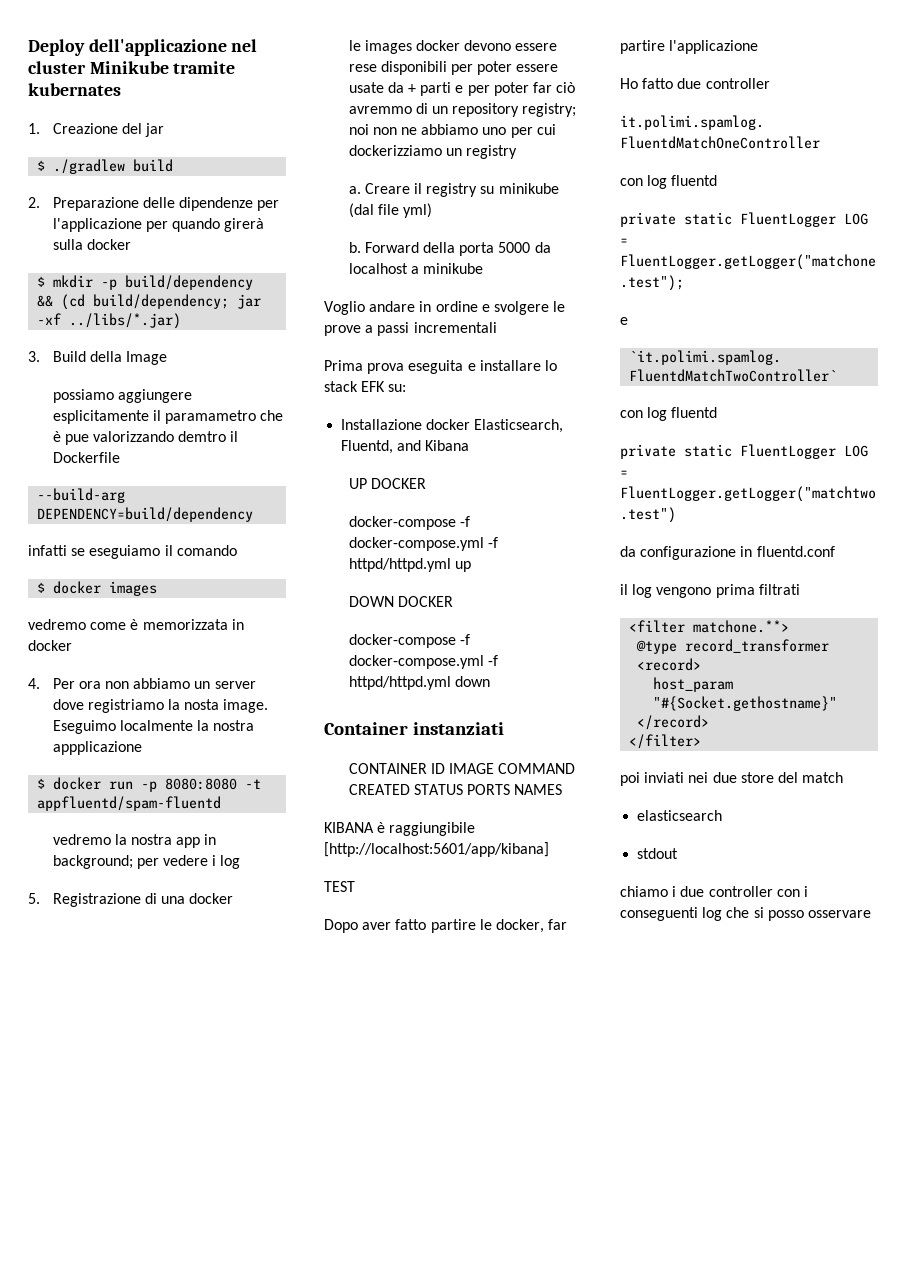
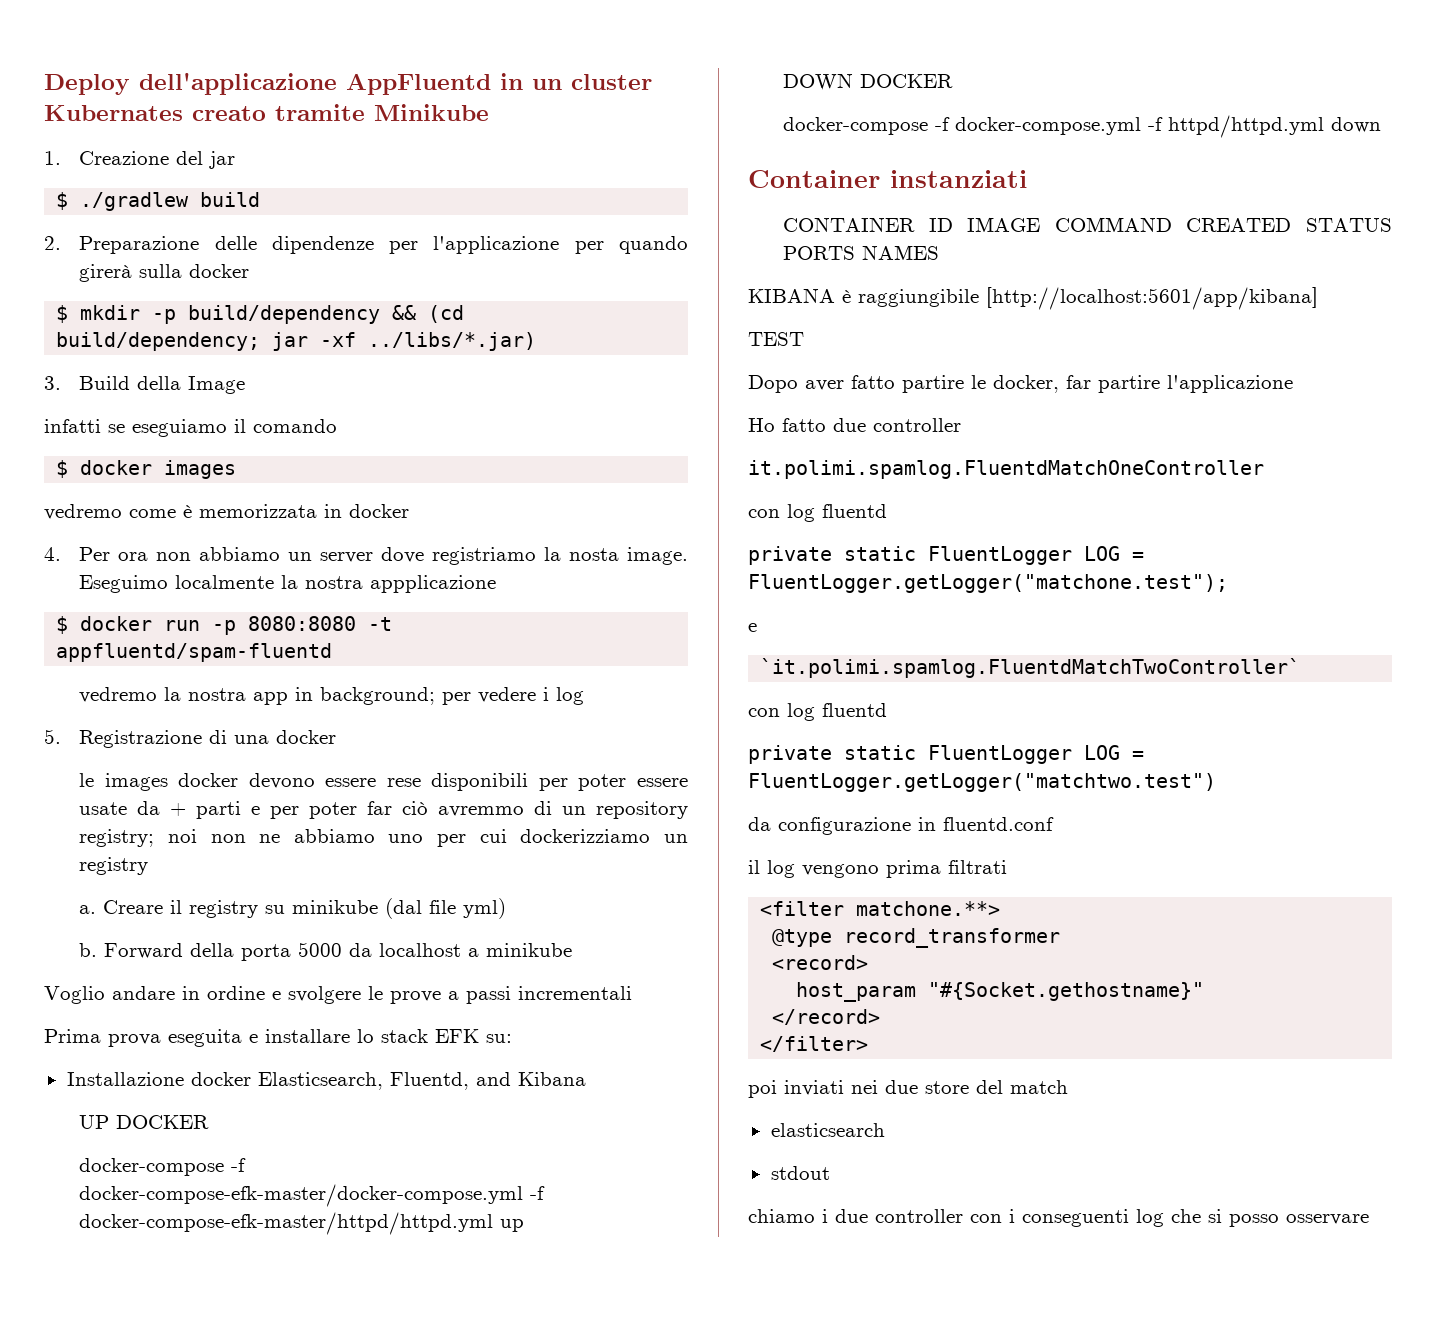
[231,39,258,52] [28,61,86,74] nel cluster -> [346,73,652,95] [44,104,365,121] AppFluentd in un cluster Kubernates creato tramite
[173,61,236,74] [28,83,121,96] tramite kubernates -> (489, 112) none
[52,389,192,403] [52,410,284,424] [52,431,239,445] [52,452,120,463] [37,488,126,503] [37,507,254,522] // possiamo aggiungere esplicitamente il paramametro che è pue valorizzando demtro il Dockerfile // --build-arg DEPENDENCY=build/dependency -> (246, 385) none
[348,537,498,551] [348,558,451,572] docker-compose.yml -f httpd/httpd.yml -> [79,1184,546,1207] [79,1212,494,1235] docker-compose-efk-master/docker-compose.yml -f docker-compose-efk-master/httpd/httpd.yml

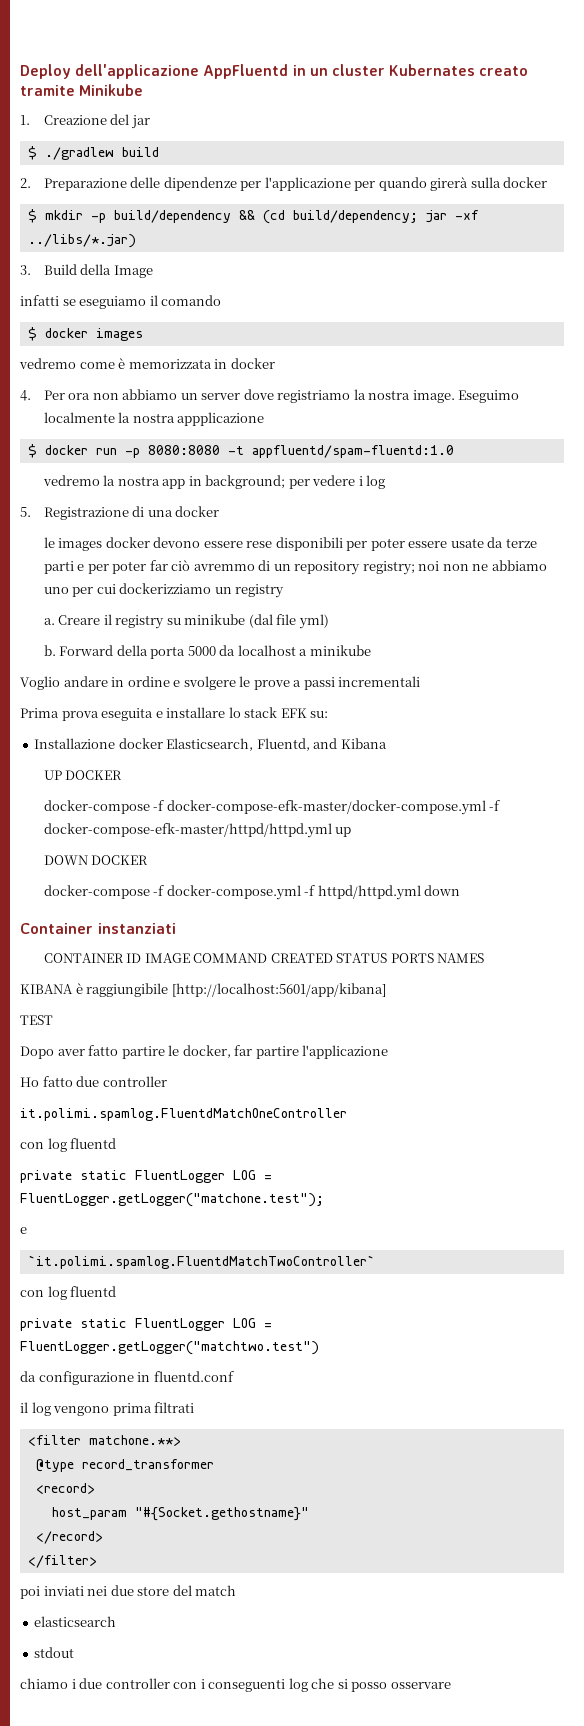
[569,548,620,561] nosta -> [368,390,411,400] nostra
[56,643,333,662] appfluentd/spam-fluentd -> [251,445,454,458] appfluentd/spam-fluentd:1.0
[170,803,187,816] + -> [505,538,537,548] terze

